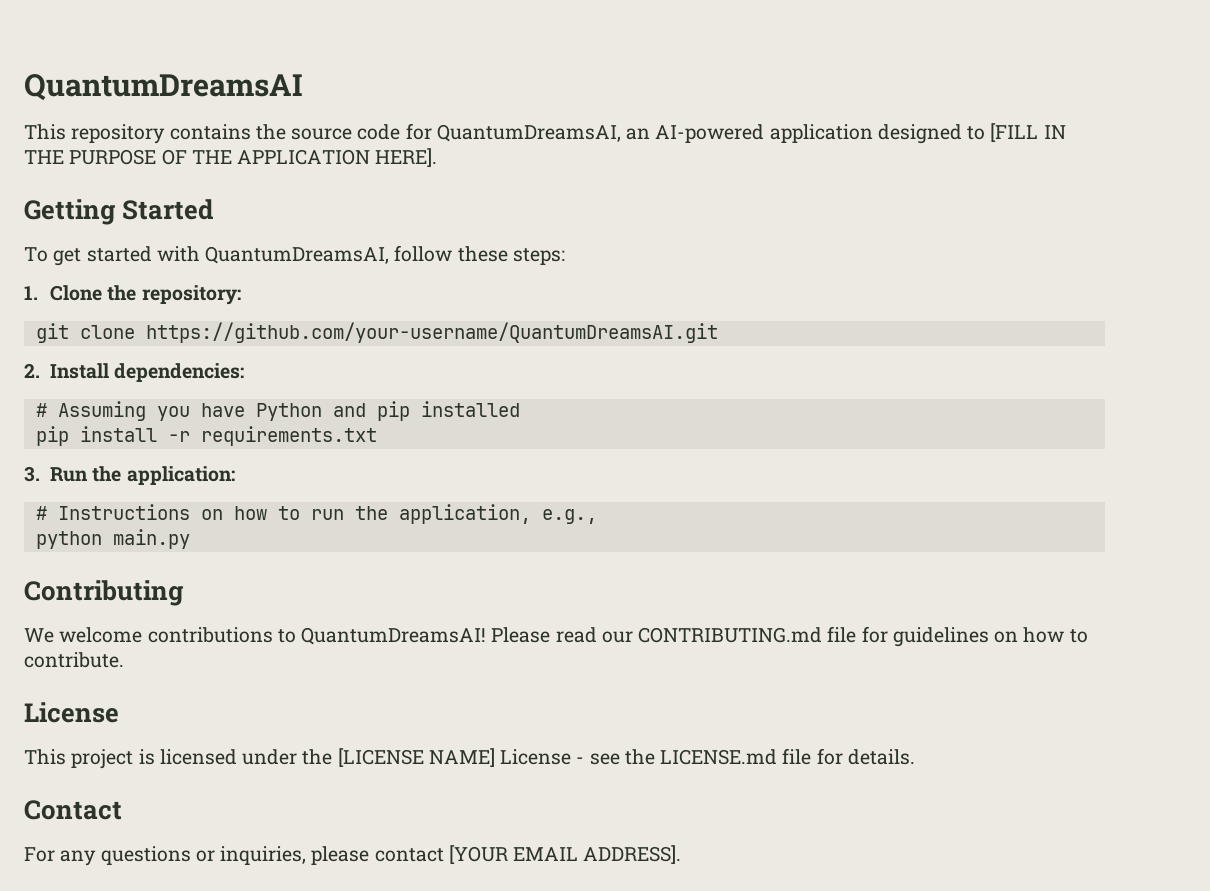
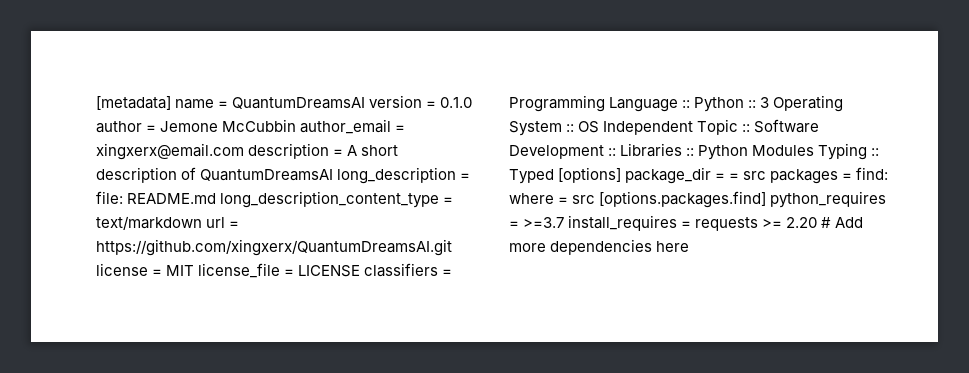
[24,74,303,101] [24,123,1066,144] [24,148,438,167] [24,199,214,225] [24,245,565,266] [24,285,241,305] [35,322,718,343] [24,363,245,382] [35,401,520,421] [35,426,377,446] [24,466,235,485] [35,504,597,524] [35,529,190,549] [24,580,184,606] [24,626,1088,647] [24,652,124,668] [24,702,119,723] [24,748,915,769] [24,800,122,820] [24,845,682,866] QuantumDreamsAI // This repository contains the source code for QuantumDreamsAI, an AI-powered application designed to [FILL IN THE PURPOSE OF THE APPLICATION HERE]. // Getting Started // To get started with QuantumDreamsAI, follow these steps: // 1. Clone the repository: // git clone https://github.com/your-username/QuantumDreamsAI.git // 2. Install dependencies: // # Assuming you have Python and pip installed // pip install -r requirements.txt // 3. Run the application: // # Instructions on how to run the application, e.g., // python main.py // Contributing // We welcome contributions to QuantumDreamsAI! Please read our CONTRIBUTING.md file for guidelines on how to contribute. // License // This project is licensed under the [LICENSE NAME] License - see the LICENSE.md file for details. // Contact // For any questions or inquiries, please contact [YOUR EMAIL ADDRESS]. -> [96,95,473,110] [96,119,406,134] [96,143,399,160] [96,167,471,184] [96,191,454,208] [96,216,240,230] [96,239,452,256] [96,263,453,278] [509,95,844,112] [509,119,820,136] [509,143,880,160] [509,167,889,184] [509,191,887,208] [509,215,864,231] [509,239,690,255] [metadata] name = QuantumDreamsAI version = 0.1.0 author = Jemone McCubbin author_email = xingxerx@email.com description = A short description of QuantumDreamsAI long_description = file: README.md long_description_content_type = text/markdown url = https://github.com/xingxerx/QuantumDreamsAI.git license = MIT license_file = LICENSE classifiers = Programming Language :: Python :: 3 Operating System :: OS Independent Topic :: Software Development :: Libraries :: Python Modules Typing :: Typed [options] package_dir = = src packages = find: where = src [options.packages.find] python_requires = >=3.7 install_requires = requests >= 2.20 # Add more dependencies here

